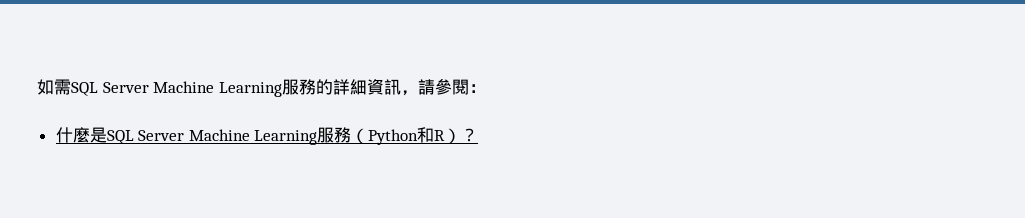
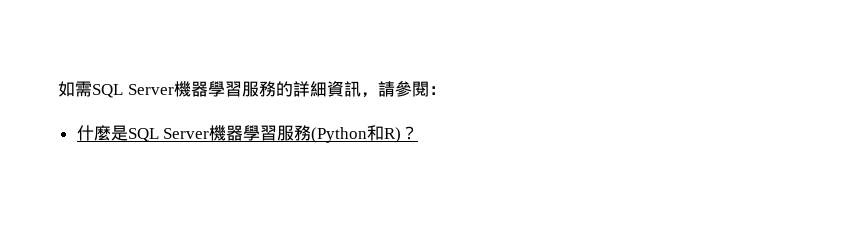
[153,81,282,97] Machine Learning -> [173,81,242,97] 機器學習
[188,127,462,145] Machine Learning服務（Python和R） -> [209,125,402,143] 機器學習服務(Python和R)

